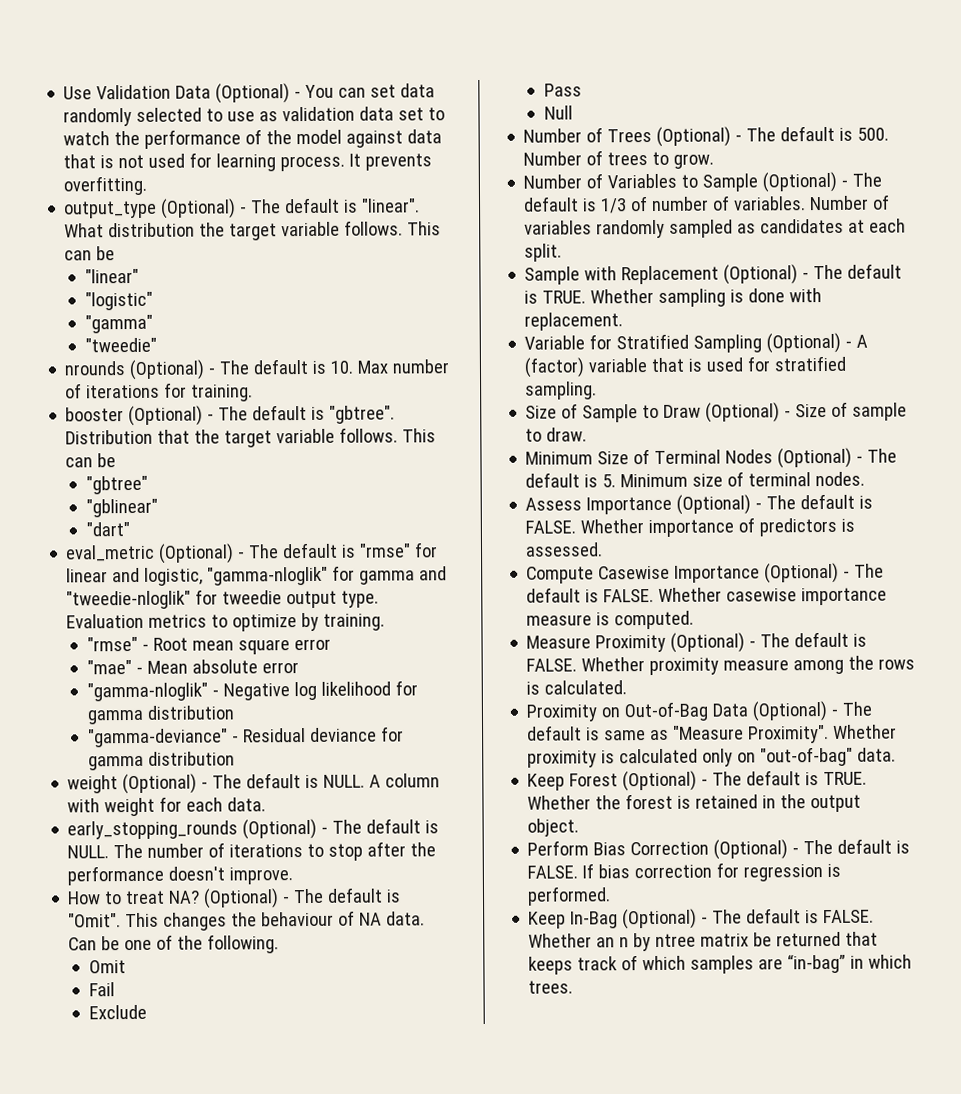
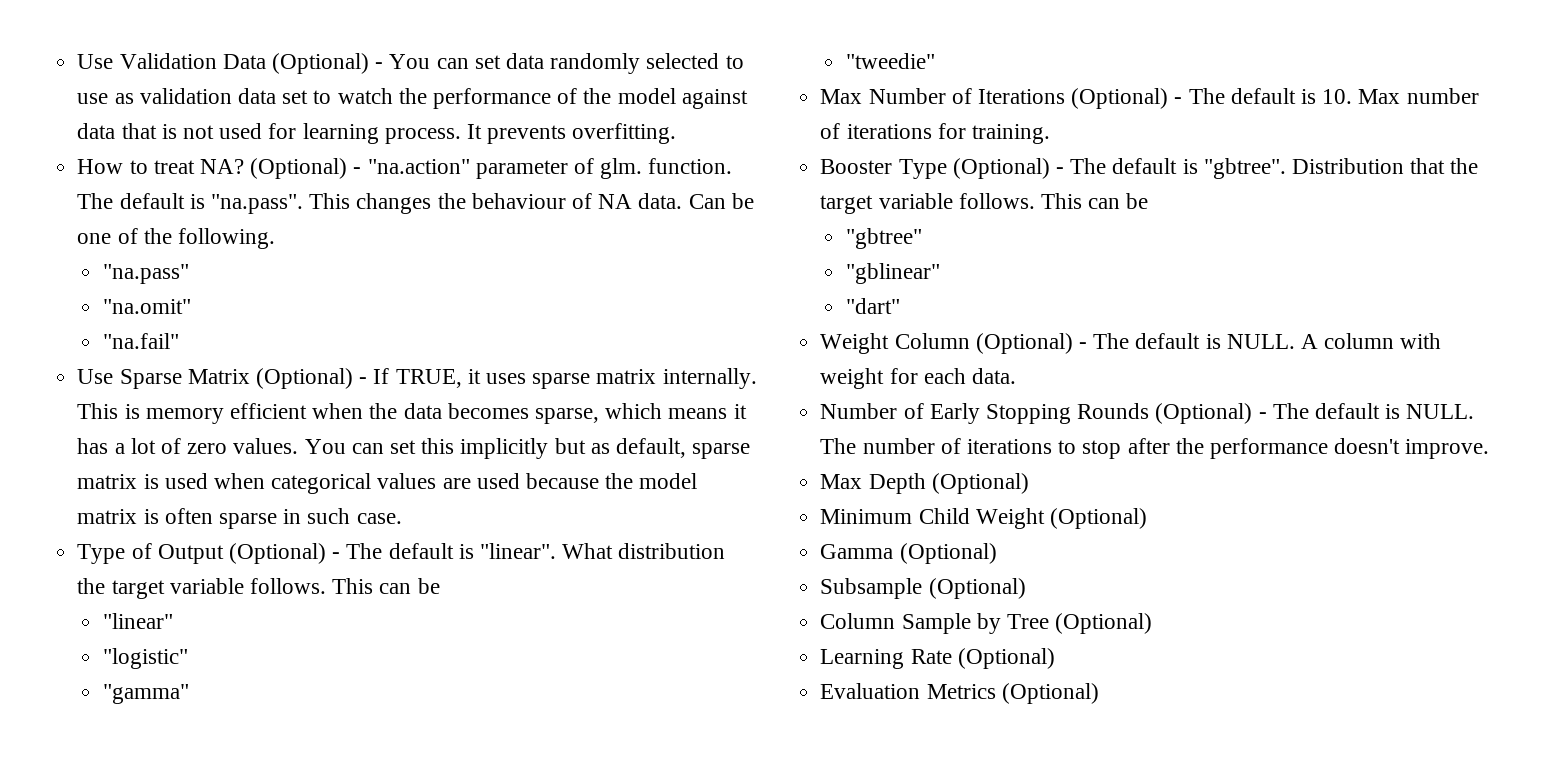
[64,200,158,219] output_type -> [77,158,733,179] [77,193,754,214] [77,228,275,249] [102,264,189,284] [102,299,191,314] [102,333,179,349] [77,368,757,389] [77,403,747,424] [77,438,751,459] [77,473,698,494] [77,508,402,529] [77,543,224,564] How to treat NA? (Optional) - "na.action" parameter of glm. function. The default is "na.pass". This changes the behaviour of NA data. Can be one of the following. // "na.pass" // "na.omit" // "na.fail" // Use Sparse Matrix (Optional) - If TRUE, it uses sparse matrix internally. This is memory efficient when the data becomes sparse, which means it has a lot of zero values. You can set this implicitly but as default, sparse matrix is used when categorical values are used because the model matrix is often sparse in such case. // Type of Output
[64,361,127,376] nrounds -> [820,88,1065,104] Max Number of Iterations
[65,407,125,422] booster -> [820,159,947,179] Booster Type
[65,542,439,564] [66,565,448,586] [66,589,380,610] [66,612,386,632] [86,636,331,655] [86,659,299,675] [86,680,418,702] [86,705,234,725] [87,726,404,748] [87,751,235,771] [67,775,119,794] eval_metric (Optional) - The default is "rmse" for linear and logistic, "gamma-nloglik" for gamma and "tweedie-nloglik" for tweedie output type. Evaluation metrics to optimize by training. // "rmse" - Root mean square error // "mae" - Mean absolute error // "gamma-nloglik" - Negative log likelihood for gamma distribution // "gamma-deviance" - Residual deviance for gamma distribution // weight -> [820,333,970,354] Weight Column
[67,820,239,840] early_stopping_rounds -> [820,403,1150,424] Number of Early Stopping Rounds
[67,887,402,909] [68,910,426,931] [68,934,280,954] [88,960,126,974] [88,982,115,997] [88,1004,147,1020] [543,83,582,97] [543,105,573,120] [523,125,890,147] [523,150,715,169] [523,171,883,193] [523,194,891,214] [524,218,907,239] [524,243,563,262] [524,263,903,285] [524,288,823,307] [524,312,624,331] [524,332,869,354] [524,355,847,378] [525,381,598,400] [525,401,908,423] [525,427,588,442] [525,447,898,469] [525,471,866,488] [525,493,874,515] [525,517,856,538] [525,542,604,557] [526,562,885,584] [526,587,888,606] [526,610,695,630] [526,631,868,653] [526,655,916,676] [526,680,628,695] [526,701,873,722] [527,724,898,744] [527,746,897,768] [527,770,868,792] [527,793,862,813] [527,818,580,837] [527,838,911,860] [527,862,842,882] [527,886,612,906] [528,908,875,930] [528,931,879,952] [528,953,913,975] [528,980,574,994] How to treat NA? (Optional) - The default is "Omit". This changes the behaviour of NA data. Can be one of the following. // Omit // Fail // Exclude // Pass // Null // Number of Trees (Optional) - The default is 500. Number of trees to grow. // Number of Variables to Sample (Optional) - The default is 1/3 of number of variables. Number of variables randomly sampled as candidates at each split. // Sample with Replacement (Optional) - The default is TRUE. Whether sampling is done with replacement. // Variable for Stratified Sampling (Optional) - A (factor) variable that is used for stratified sampling. // Size of Sample to Draw (Optional) - Size of sample to draw. // Minimum Size of Terminal Nodes (Optional) - The default is 5. Minimum size of terminal nodes. // Assess Importance (Optional) - The default is FALSE. Whether importance of predictors is assessed. // Compute Casewise Importance (Optional) - The default is FALSE. Whether casewise importance measure is computed. // Measure Proximity (Optional) - The default is FALSE. Whether proximity measure among the rows is calculated. // Proximity on Out-of-Bag Data (Optional) - The default is same as "Measure Proximity". Whether proximity is calculated only on "out-of-bag" data. // Keep Forest (Optional) - The default is TRUE. Whether the forest is retained in the output object. // Perform Bias Correction (Optional) - The default is FALSE. If bias correction for regression is performed. // Keep In-Bag (Optional) - The default is FALSE. Whether an n by ntree matrix be returned that keeps track of which samples are “in-bag” in which trees. -> [820,473,1029,494] [820,508,1147,529] [820,543,997,564] [820,578,1026,599] [820,613,1153,634] [820,648,1055,669] [820,683,1099,704] Max Depth (Optional) // Minimum Child Weight (Optional) // Gamma (Optional) // Subsample (Optional) // Column Sample by Tree (Optional) // Learning Rate (Optional) // Evaluation Metrics (Optional)

